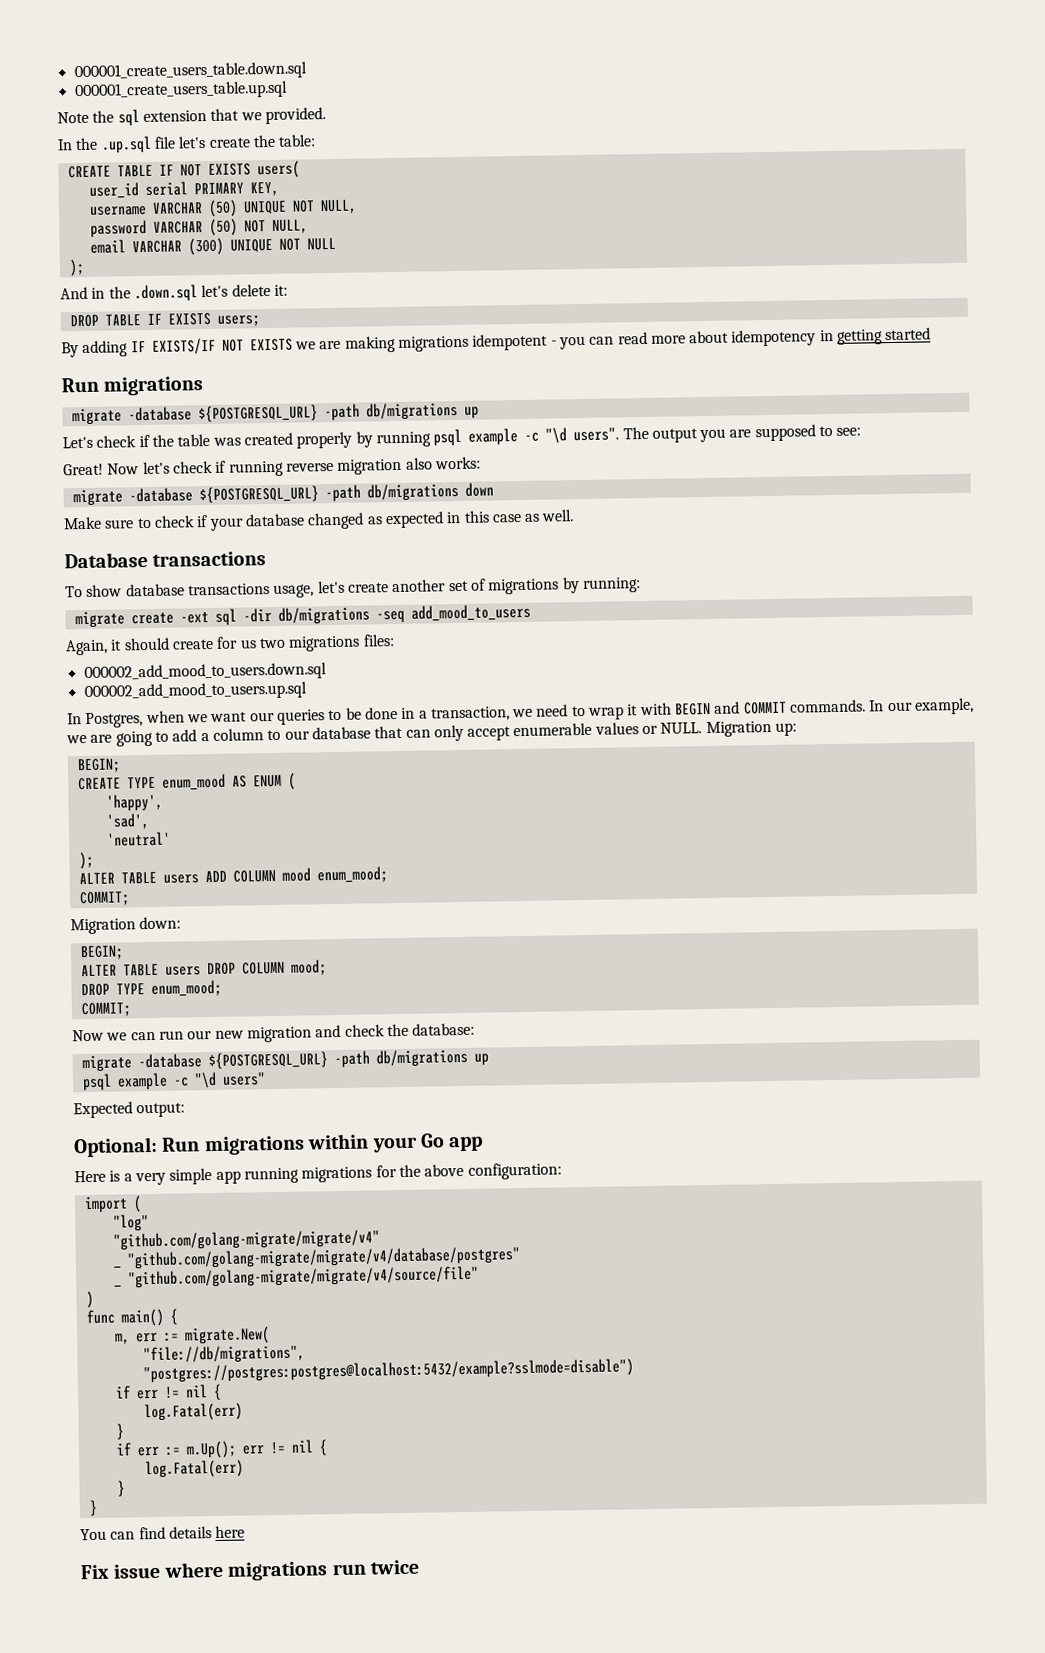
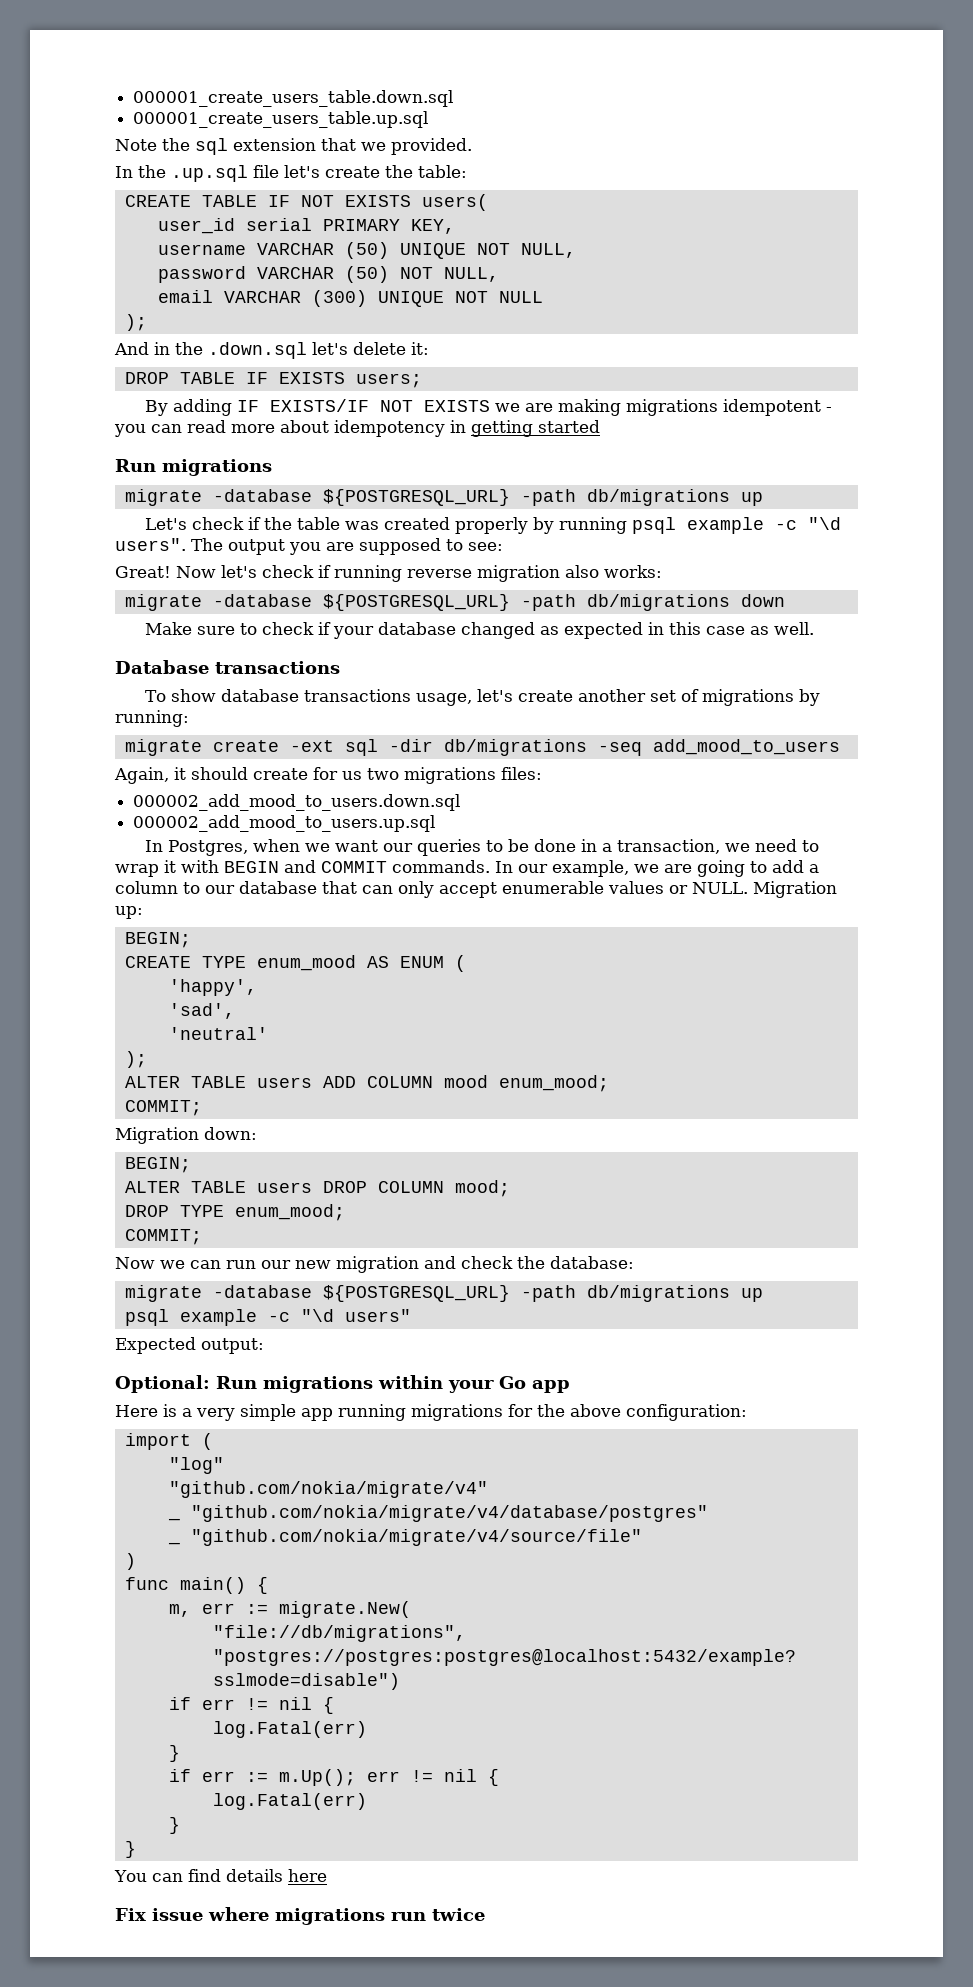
[112,1229,380,1251] [112,1246,521,1270] [113,1265,479,1289] "github.com/golang-migrate/migrate/v4" // _ "github.com/golang-migrate/migrate/v4/database/postgres" // _ "github.com/golang-migrate/migrate/v4/source/file" -> [168,1481,488,1498] [167,1505,708,1522] [167,1529,642,1546] "github.com/nokia/migrate/v4" // _ "github.com/nokia/migrate/v4/database/postgres" // _ "github.com/nokia/migrate/v4/source/file"

